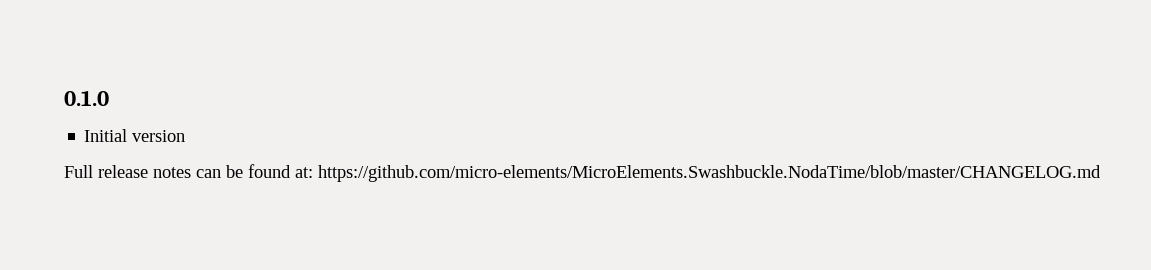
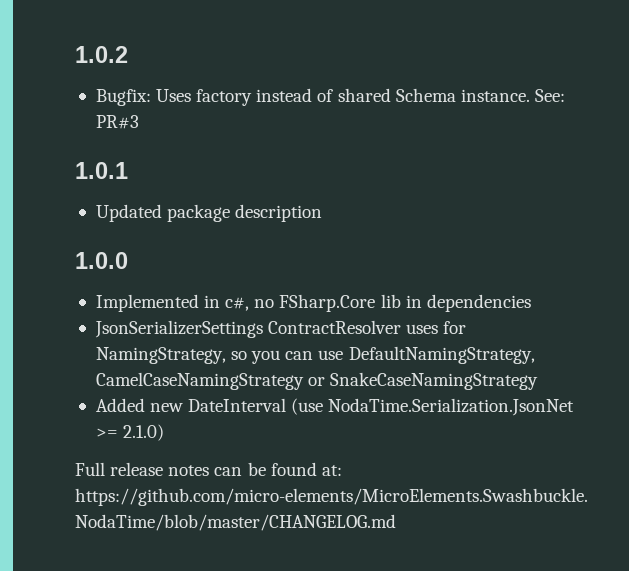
[64,90,109,106] [84,129,186,142] 0.1.0 // Initial version -> [75,46,128,63] [95,88,565,106] [95,115,139,129] [75,162,128,179] [95,204,323,222] [75,252,128,269] [95,294,531,312] [94,320,467,338] [95,346,535,364] [95,372,539,390] [95,398,575,416] [95,424,165,441] 1.0.2 // Bugfix: Uses factory instead of shared Schema instance. See: PR#3 // 1.0.1 // Updated package description // 1.0.0 // Implemented in c#, no FSharp.Core lib in dependencies // JsonSerializerSettings ContractResolver uses for NamingStrategy, so you can use DefaultNamingStrategy, CamelCaseNamingStrategy or SnakeCaseNamingStrategy // Added new DateInterval (use NodaTime.Serialization.JsonNet >= 2.1.0)

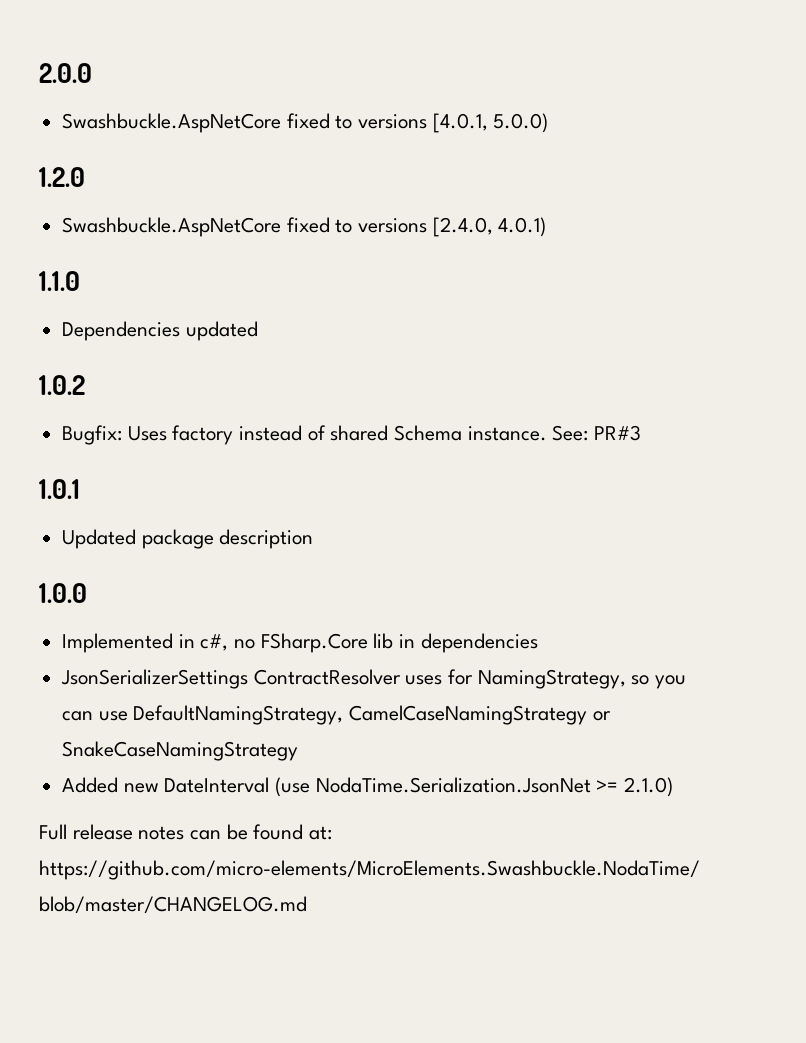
(75, 54) none -> [39,63,92,83] [62,113,549,133] [39,167,85,187] [62,217,547,237] [39,271,80,291] [62,321,258,341] 2.0.0 // Swashbuckle.AspNetCore fixed to versions [4.0.1, 5.0.0) // 1.2.0 // Swashbuckle.AspNetCore fixed to versions [2.4.0, 4.0.1) // 1.1.0 // Dependencies updated //

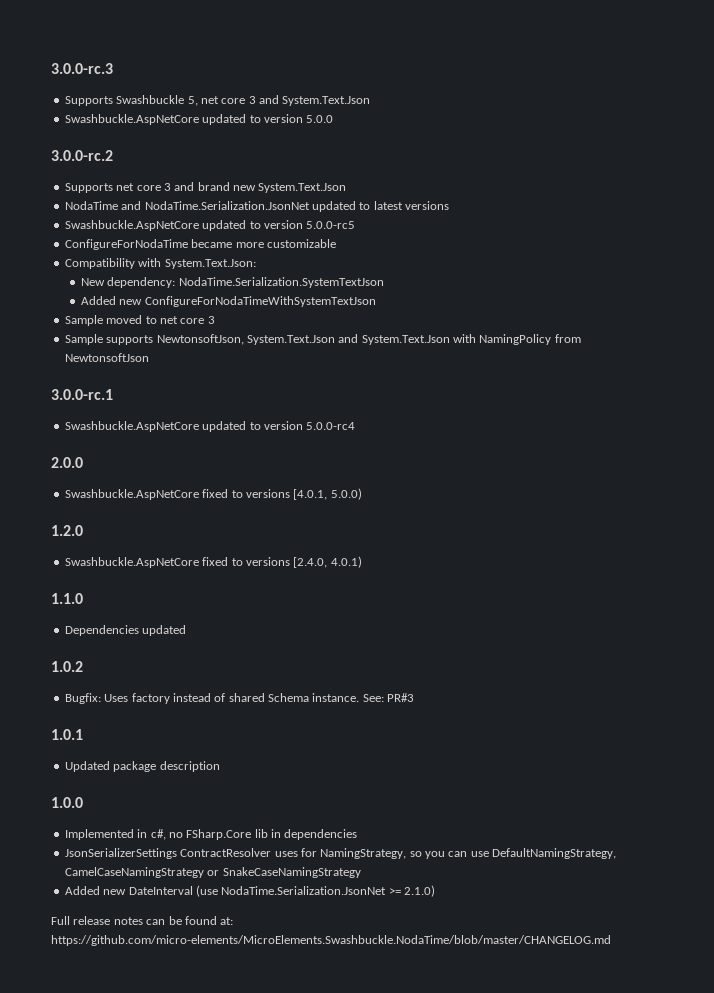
(39, 73) none -> [51,63,113,74] [64,95,371,106] [64,114,334,125] [51,150,113,161] [64,182,347,193] [64,201,449,212] [64,220,356,231] [64,239,336,250] [64,258,256,269] [81,277,384,288] [81,296,376,307] [64,315,215,326] [64,334,581,345] [64,353,149,362] [51,389,113,400] [64,421,356,432] 3.0.0-rc.3 // Supports Swashbuckle 5, net core 3 and System.Text.Json // Swashbuckle.AspNetCore updated to version 5.0.0 // 3.0.0-rc.2 // Supports net core 3 and brand new System.Text.Json // NodaTime and NodaTime.Serialization.JsonNet updated to latest versions // Swashbuckle.AspNetCore updated to version 5.0.0-rc5 // ConfigureForNodaTime became more customizable // Compatibility with System.Text.Json: // New dependency: NodaTime.Serialization.SystemTextJson // Added new ConfigureForNodaTimeWithSystemTextJson // Sample moved to net core 3 // Sample supports NewtonsoftJson, System.Text.Json and System.Text.Json with NamingPolicy from NewtonsoftJson // 3.0.0-rc.1 // Swashbuckle.AspNetCore updated to version 5.0.0-rc4 //

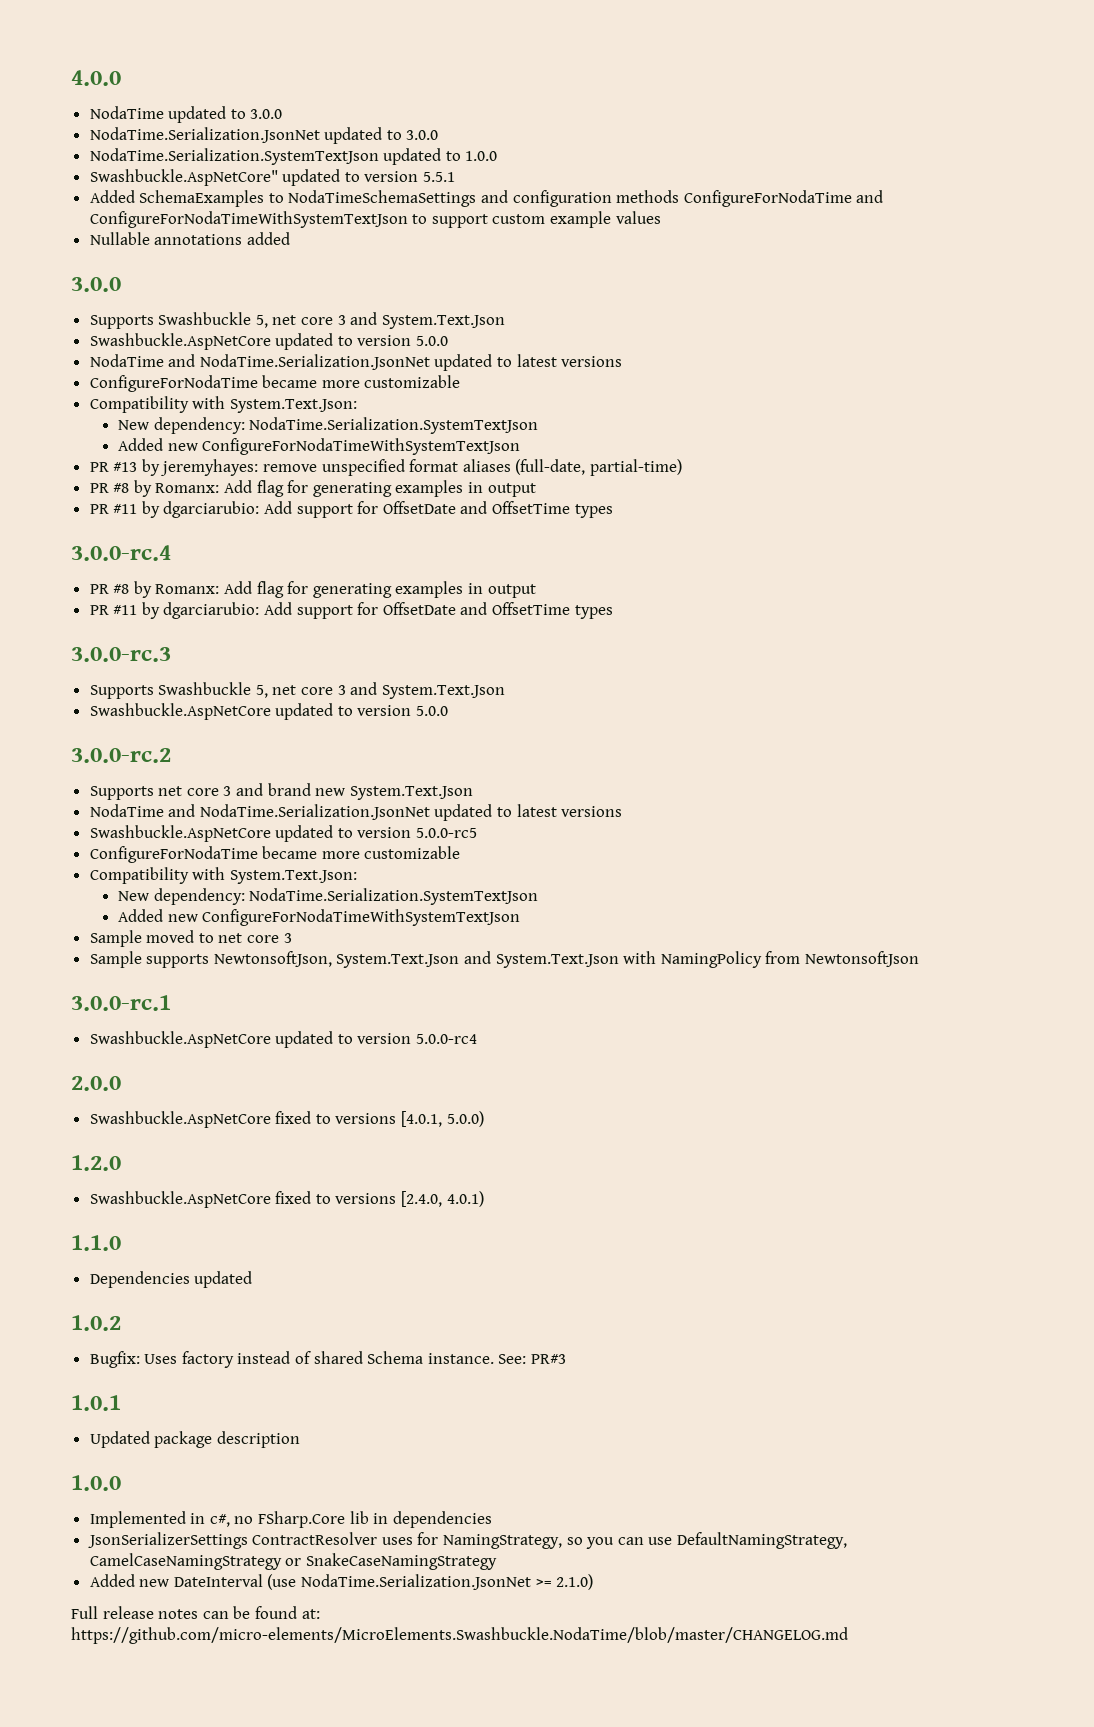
(51, 68) none -> [71,70,121,86] [89,106,283,123] [89,127,439,144] [89,148,498,165] [89,169,456,186] [89,190,884,207] [89,211,661,228] [89,232,290,245] [71,277,121,292] [89,312,505,329] [89,333,449,350] [89,354,623,371] [89,375,461,392] [89,396,357,413] [118,417,539,434] [118,438,521,455] [89,459,683,476] [89,480,536,497] [89,501,613,518] [71,545,171,561] [89,581,536,598] [89,602,613,619] 4.0.0 // NodaTime updated to 3.0.0 // NodaTime.Serialization.JsonNet updated to 3.0.0 // NodaTime.Serialization.SystemTextJson updated to 1.0.0 // Swashbuckle.AspNetCore" updated to version 5.5.1 // Added SchemaExamples to NodaTimeSchemaSettings and configuration methods ConfigureForNodaTime and ConfigureForNodaTimeWithSystemTextJson to support custom example values // Nullable annotations added // 3.0.0 // Supports Swashbuckle 5, net core 3 and System.Text.Json // Swashbuckle.AspNetCore updated to version 5.0.0 // NodaTime and NodaTime.Serialization.JsonNet updated to latest versions // ConfigureForNodaTime became more customizable // Compatibility with System.Text.Json: // New dependency: NodaTime.Serialization.SystemTextJson // Added new ConfigureForNodaTimeWithSystemTextJson // PR #13 by jeremyhayes: remove unspecified format aliases (full-date, partial-time) // PR #8 by Romanx: Add flag for generating examples in output // PR #11 by dgarciarubio: Add support for OffsetDate and OffsetTime types // 3.0.0-rc.4 // PR #8 by Romanx: Add flag for generating examples in output // PR #11 by dgarciarubio: Add support for OffsetDate and OffsetTime types //

